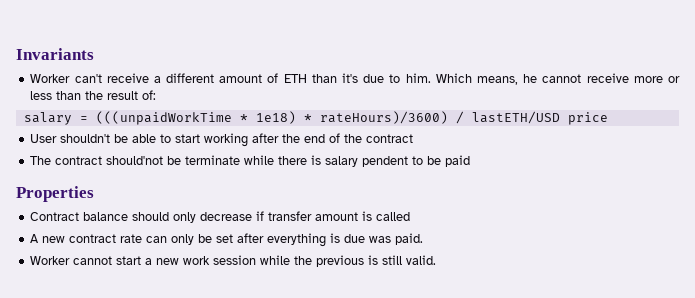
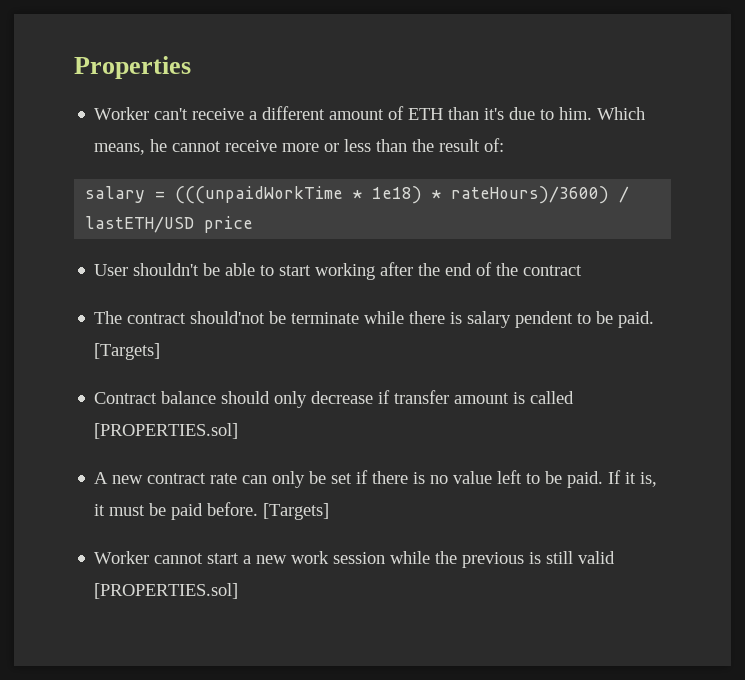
[16,48,94,60] Invariants -> [74,56,191,79] Properties
[445,155,471,167] [16,186,94,202] paid // Properties -> [618,311,655,328] [94,343,161,360] paid. [Targets]
(411, 216) none -> [94,423,239,439] [PROPERTIES.sol]
[237,233,424,247] after everything is due was paid. -> [356,470,658,488] [94,502,330,520] if there is no value left to be paid. If it is, it must be paid before. [Targets]
[406,255,437,265] valid. -> [578,551,616,564] [94,583,239,599] valid [PROPERTIES.sol]

